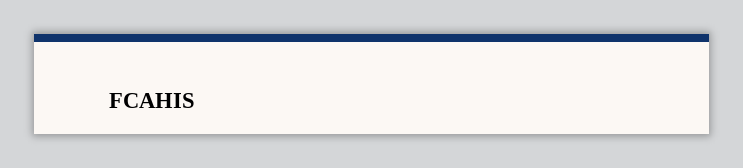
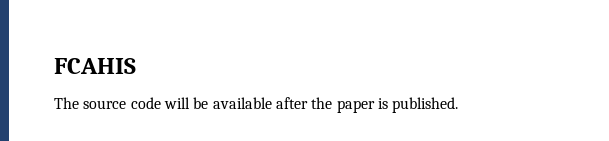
(195, 100) none -> [54,97,459,113] // The source code will be available after the paper is published.

